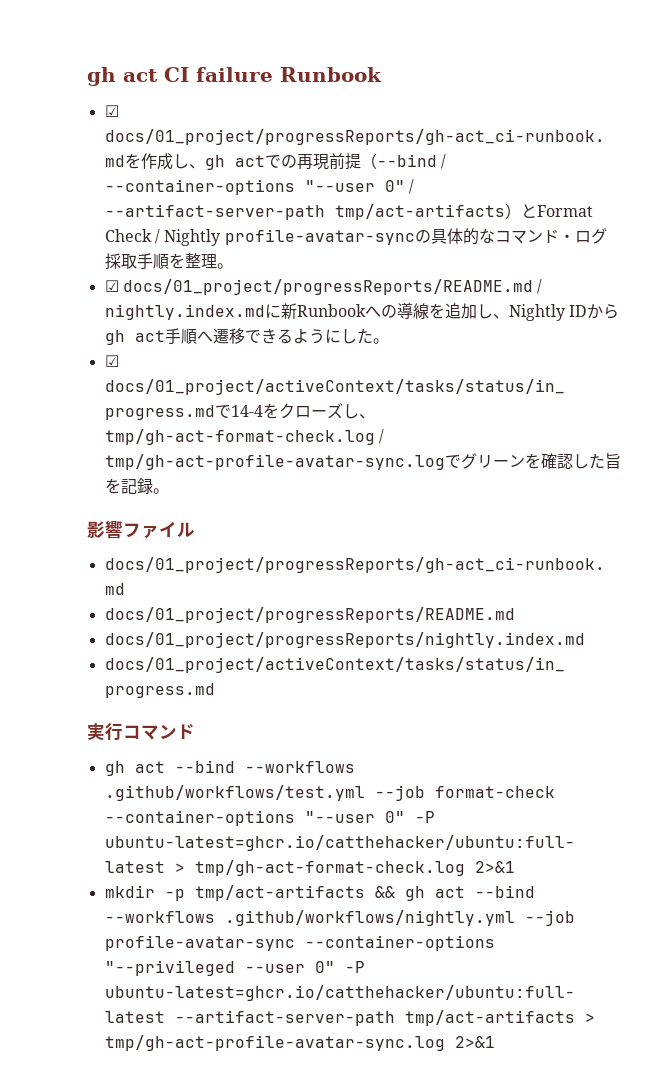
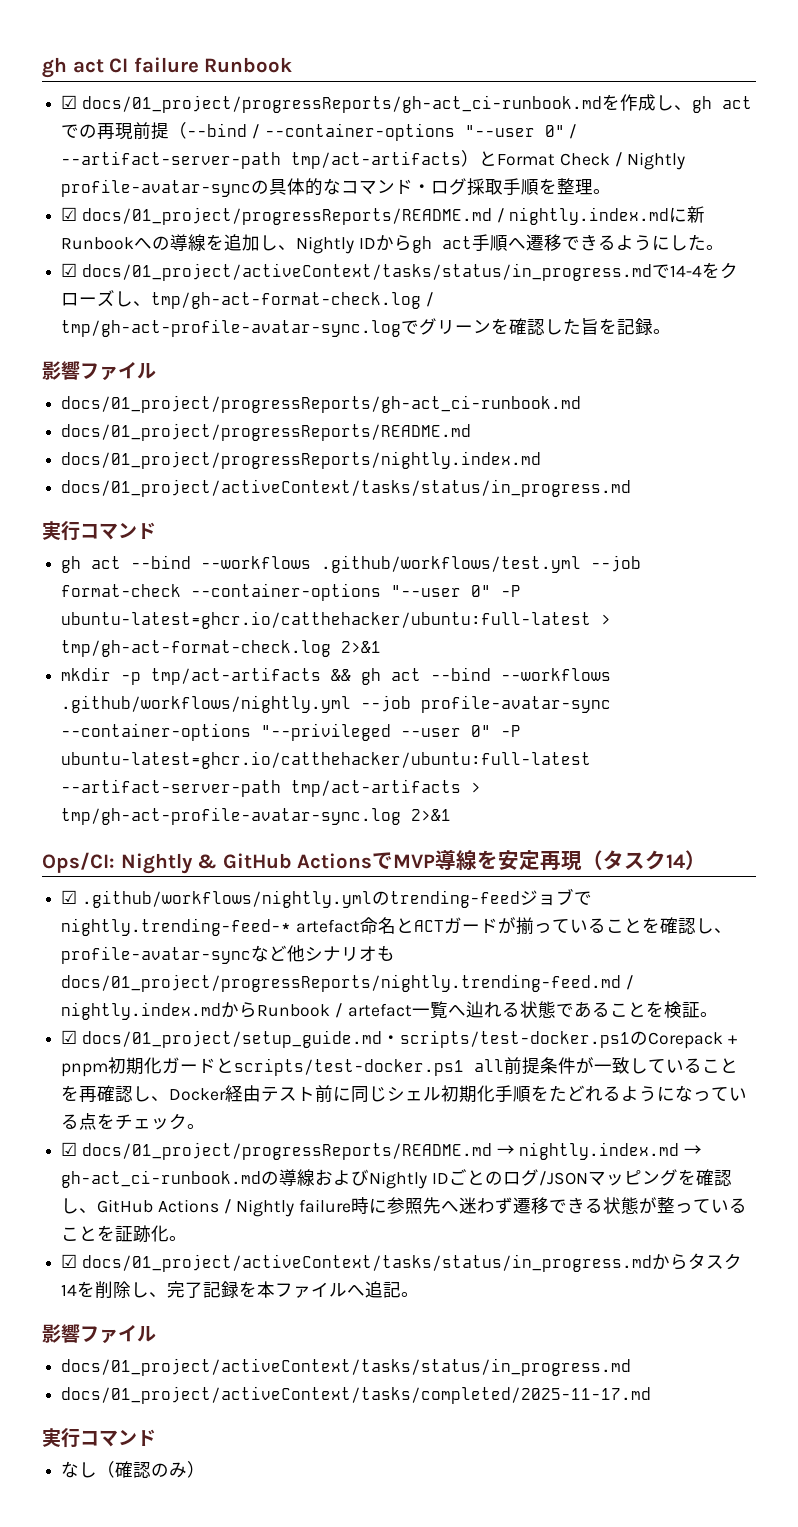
(495, 1042) none -> [42,849,707,874] [61,888,592,908] [61,917,732,936] [61,945,396,964] [61,974,634,992] [61,1001,718,1020] [61,1030,737,1049] [61,1057,739,1077] [61,1085,748,1103] [61,1113,206,1130] [61,1142,703,1160] [61,1169,732,1189] [61,1197,748,1217] [61,1225,188,1243] [61,1253,742,1272] [61,1281,420,1298] [42,1324,156,1344] [61,1358,632,1376] [61,1386,652,1404] [42,1428,156,1448] [61,1461,206,1478] // Ops/CI: Nightly & GitHub ActionsでMVP導線を安定再現（タスク14） // ☑ .github/workflows/nightly.ymlのtrending-feedジョブでnightly.trending-feed-* artefact命名とACTガードが揃っていることを確認し、profile-avatar-syncなど他シナリオもdocs/01_project/progressReports/nightly.trending-feed.md / nightly.index.mdからRunbook / artefact一覧へ辿れる状態であることを検証。 // ☑ docs/01_project/setup_guide.md・scripts/test-docker.ps1のCorepack + pnpm初期化ガードとscripts/test-docker.ps1 all前提条件が一致していることを再確認し、Docker経由テスト前に同じシェル初期化手順をたどれるようになっている点をチェック。 // ☑ docs/01_project/progressReports/README.md → nightly.index.md → gh-act_ci-runbook.mdの導線およびNightly IDごとのログ/JSONマッピングを確認し、GitHub Actions / Nightly failure時に参照先へ迷わず遷移できる状態が整っていることを証跡化。 // ☑ docs/01_project/activeContext/tasks/status/in_progress.mdからタスク14を削除し、完了記録を本ファイルへ追記。 // 影響ファイル // docs/01_project/activeContext/tasks/status/in_progress.md // docs/01_project/activeContext/tasks/completed/2025-11-17.md // 実行コマンド // なし（確認のみ）

